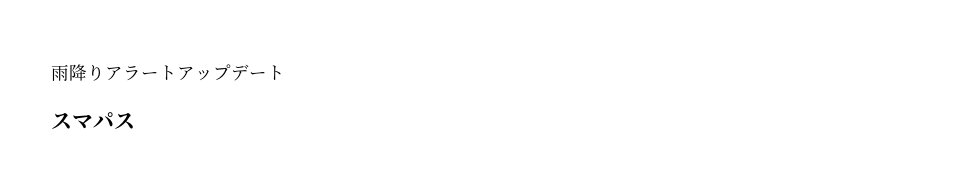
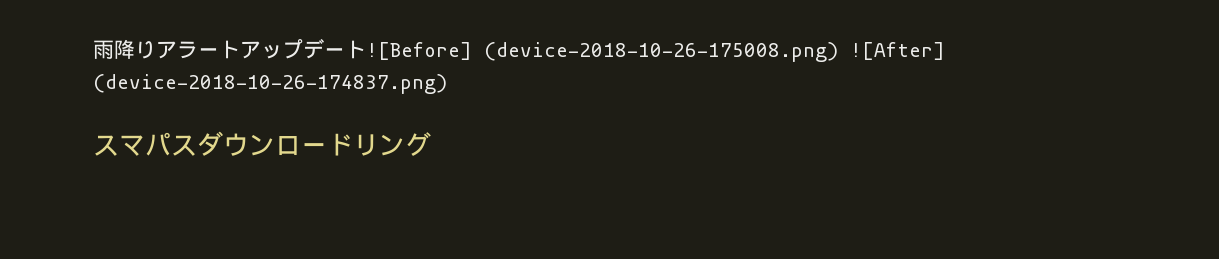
[51,112,135,129] // スマパス -> [366,42,945,62] [93,74,447,94] [93,131,431,156] ![Before] (device-2018-10-26-175008.png) ![After] (device-2018-10-26-174837.png) // スマパスダウンロードリング

